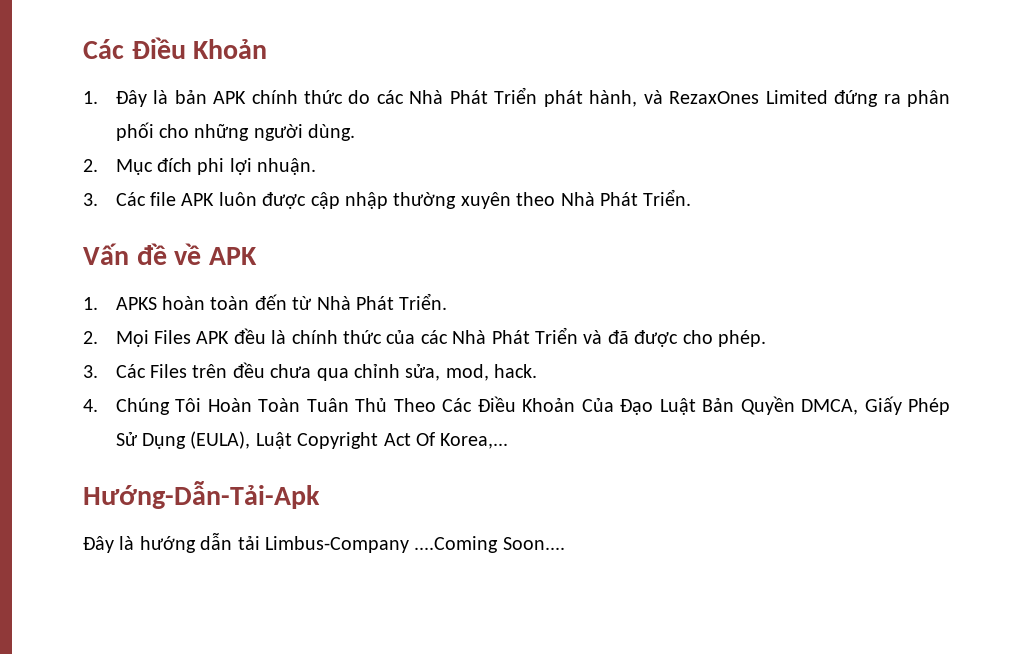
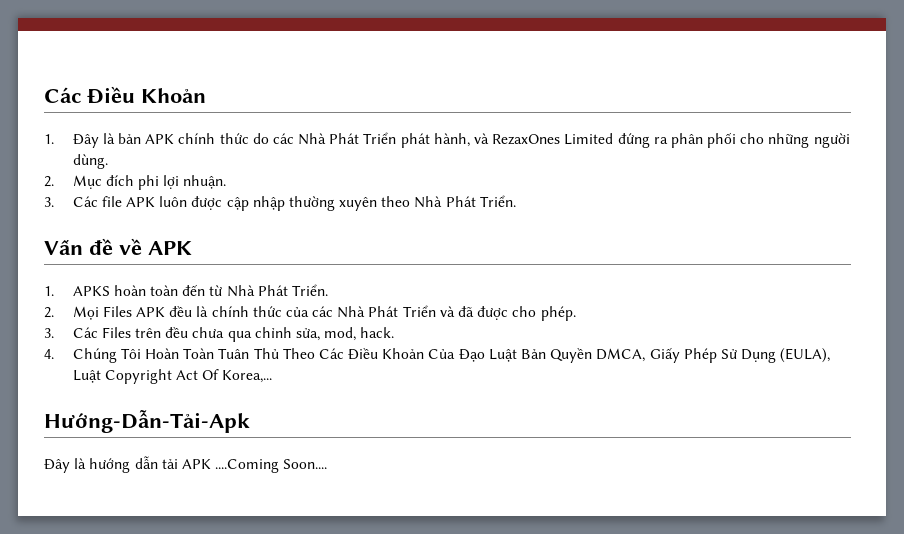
[265,536,409,553] Limbus-Company -> [181,459,211,469] APK

